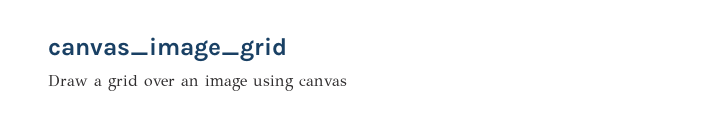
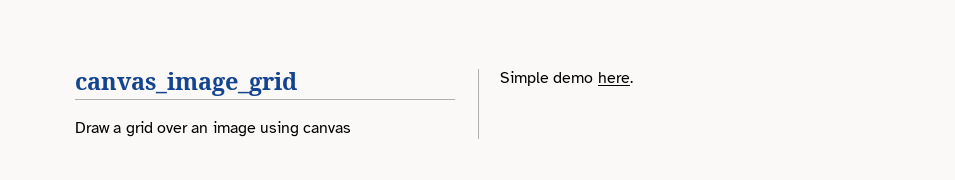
(347, 82) none -> [500,71,633,86] // Simple demo here.

